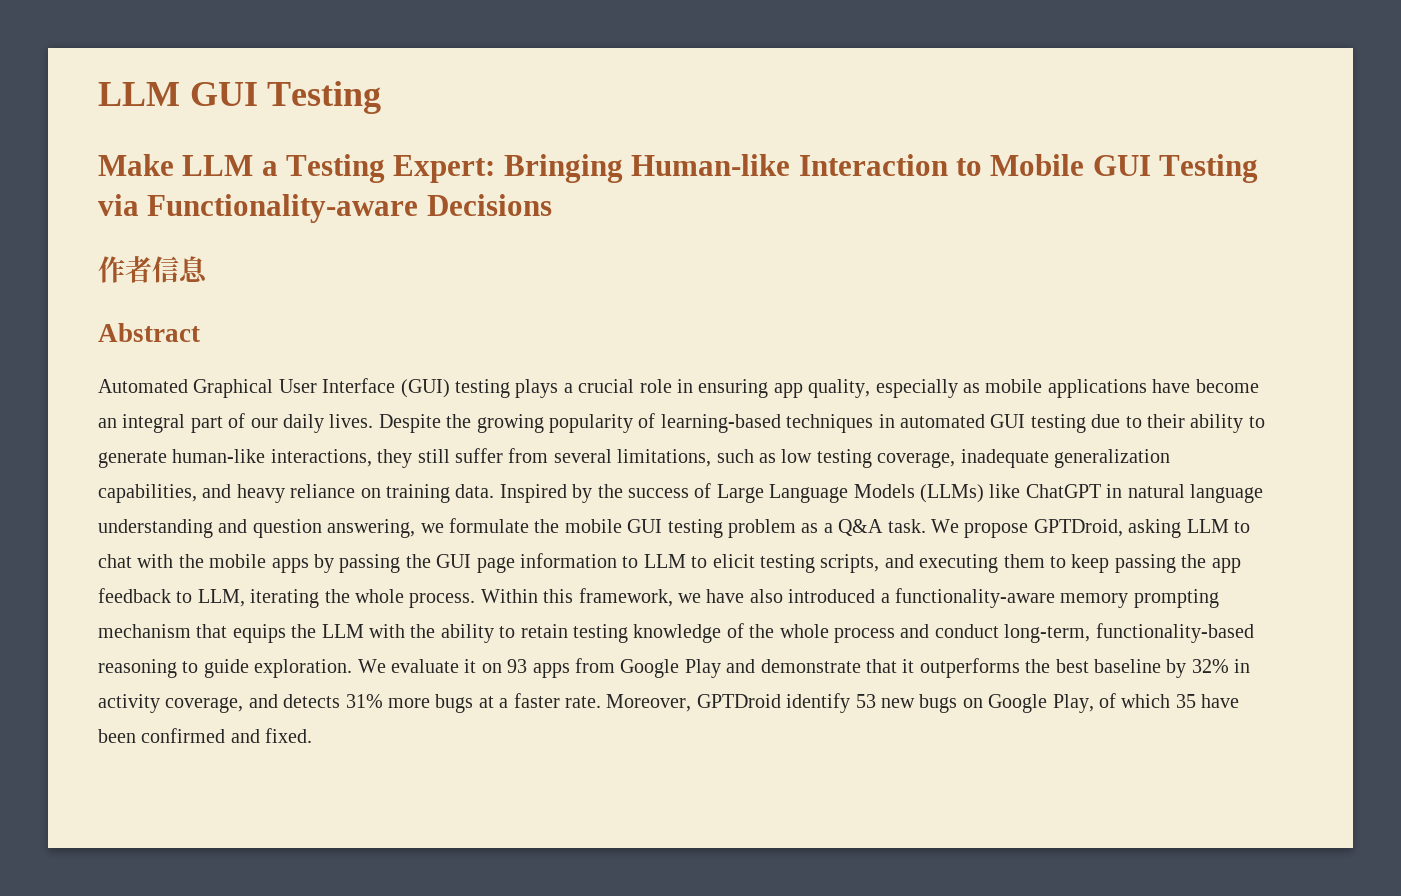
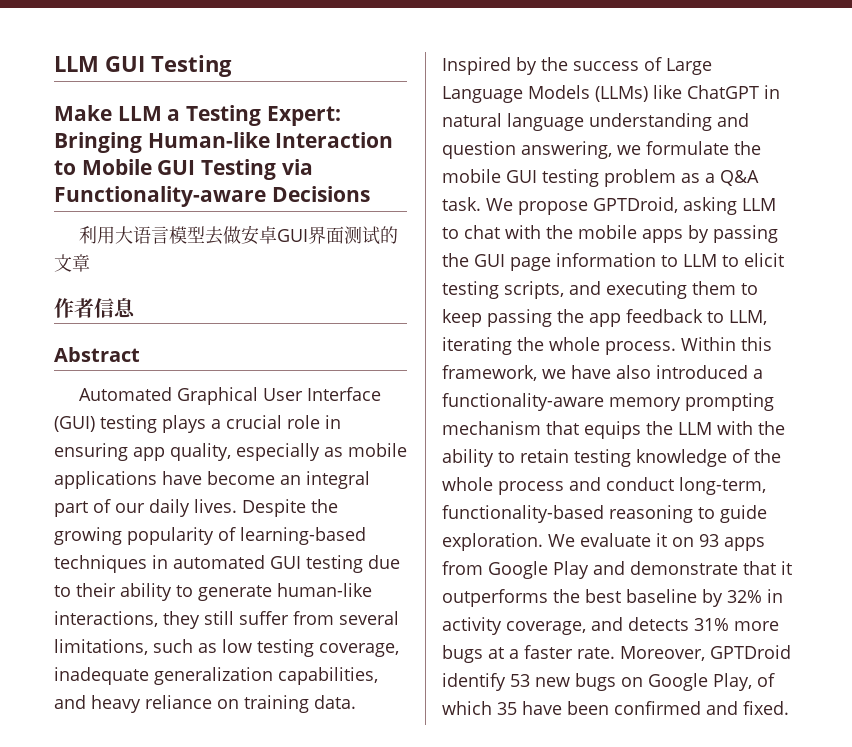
(552, 205) none -> [78,225,398,245] [54,254,90,272] // 利用大语言模型去做安卓GUI界面测试的文章

